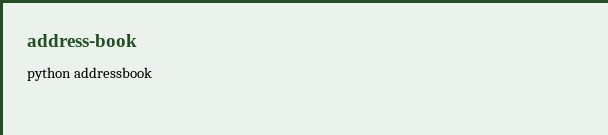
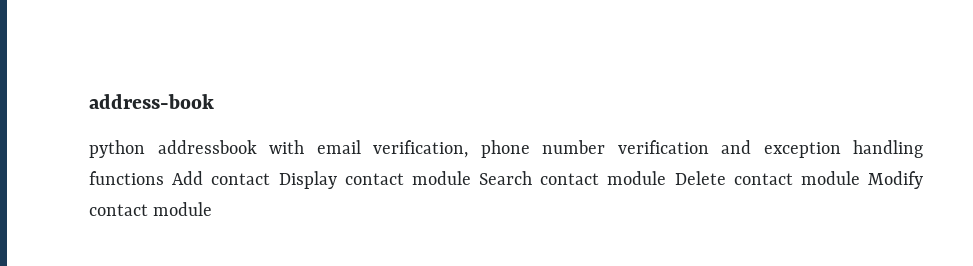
(152, 72) none -> [269,140,923,158] [89,171,923,189] [89,202,213,216] with email verification, phone number verification and exception handling functions Add contact Display contact module Search contact module Delete contact module Modify contact module

